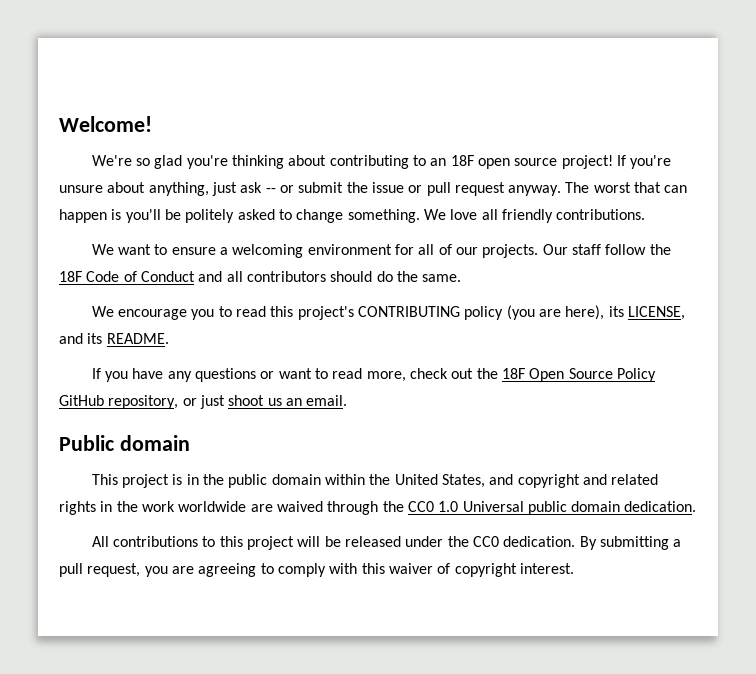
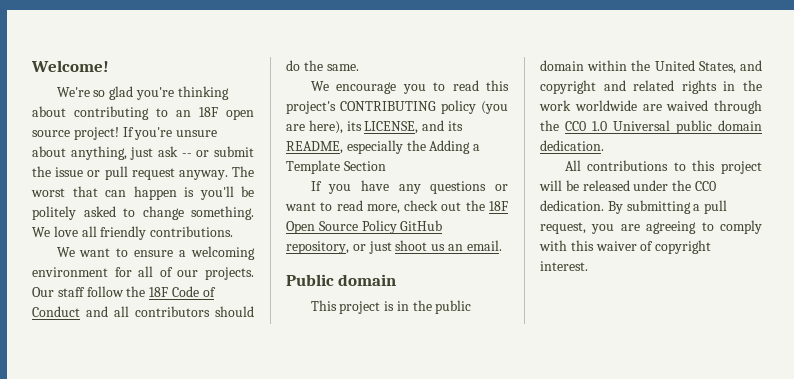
[106,333,169,344] README. -> [286,140,481,154] [286,160,386,174] README, especially the Adding a Template Section

